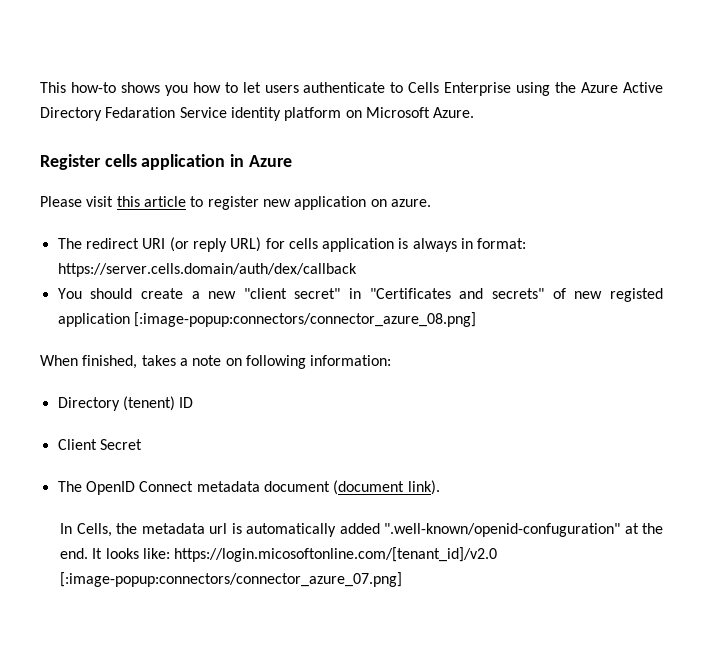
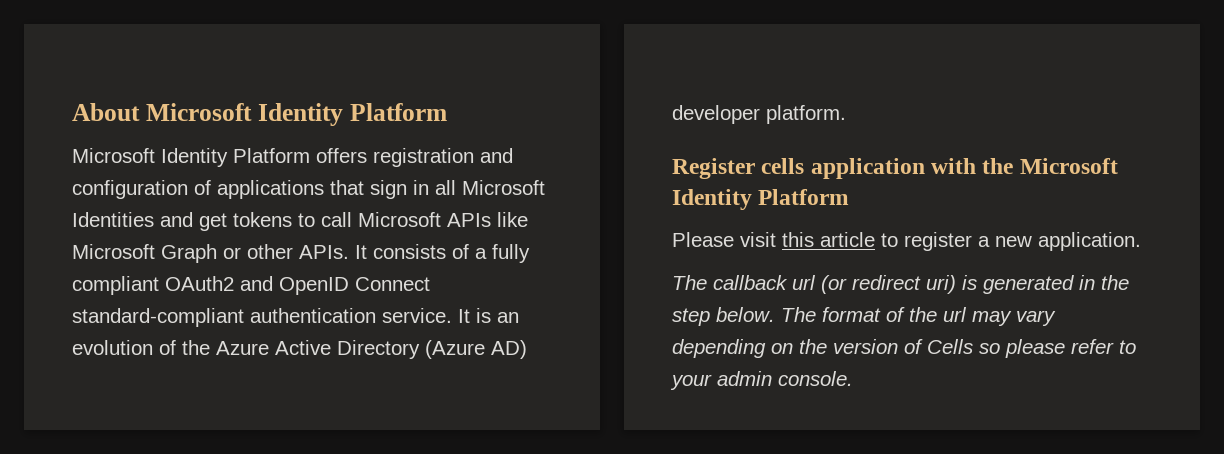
[40,82,664,96] [40,107,475,121] [40,154,292,170] This how-to shows you how to let users authenticate to Cells Enterprise using the Azure Active Directory Fedaration Service identity platform on Microsoft Azure. // Register cells application in Azure -> [72,103,447,126] [72,148,513,167] [72,180,545,199] [72,212,528,231] [72,244,530,263] [72,276,430,295] [72,308,519,327] [72,340,527,359] [672,105,846,124] [672,158,1118,179] [672,189,850,210] About Microsoft Identity Platform // Microsoft Identity Platform offers registration and configuration of applications that sign in all Microsoft Identities and get tokens to call Microsoft APIs like Microsoft Graph or other APIs. It consists of a fully compliant OAuth2 and OpenID Connect standard-compliant authentication service. It is an evolution of the Azure Active Directory (Azure AD) developer platform. // Register cells application with the Microsoft Identity Platform
[262,196,431,210] [57,237,527,252] [57,263,357,277] [57,288,663,302] [57,312,476,327] [40,355,392,369] [57,396,194,411] [57,439,142,450] [57,480,440,495] [60,523,664,537] [60,547,498,562] [60,572,403,587] new application on azure. // The redirect URI (or reply URL) for cells application is always in format: https://server.cells.domain/auth/dex/callback // You should create a new "client secret" in "Certificates and secrets" of new registed application [:image-popup:connectors/connector_azure_08.png] // When finished, takes a note on following information: // Directory (tenent) ID // Client Secret // The OpenID Connect metadata document (document link). // In Cells, the metadata url is automatically added ".well-known/openid-confuguration" at the end. It looks like: https://login.micosoftonline.com/[tenant_id]/v2.0 [:image-popup:connectors/connector_azure_07.png] -> [978,232,1141,251] [672,275,1129,294] [672,307,1056,326] [672,339,1136,358] [670,371,853,390] a new application. // The callback url (or redirect uri) is generated in the step below. The format of the url may vary depending on the version of Cells so please refer to your admin console.

